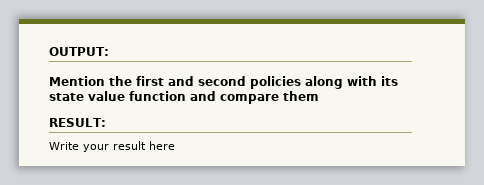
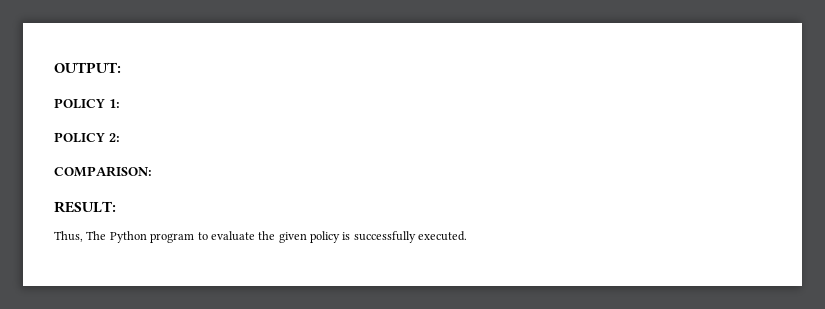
[49,76,398,89] [49,91,319,104] [49,118,106,127] [49,141,175,152] Mention the first and second policies along with its state value function and compare them // RESULT: // Write your result here -> [54,98,120,109] [54,132,120,143] [54,166,152,177] [54,201,116,213] [54,231,468,243] POLICY 1: // POLICY 2: // COMPARISON: // RESULT: // Thus, The Python program to evaluate the given policy is successfully executed.

